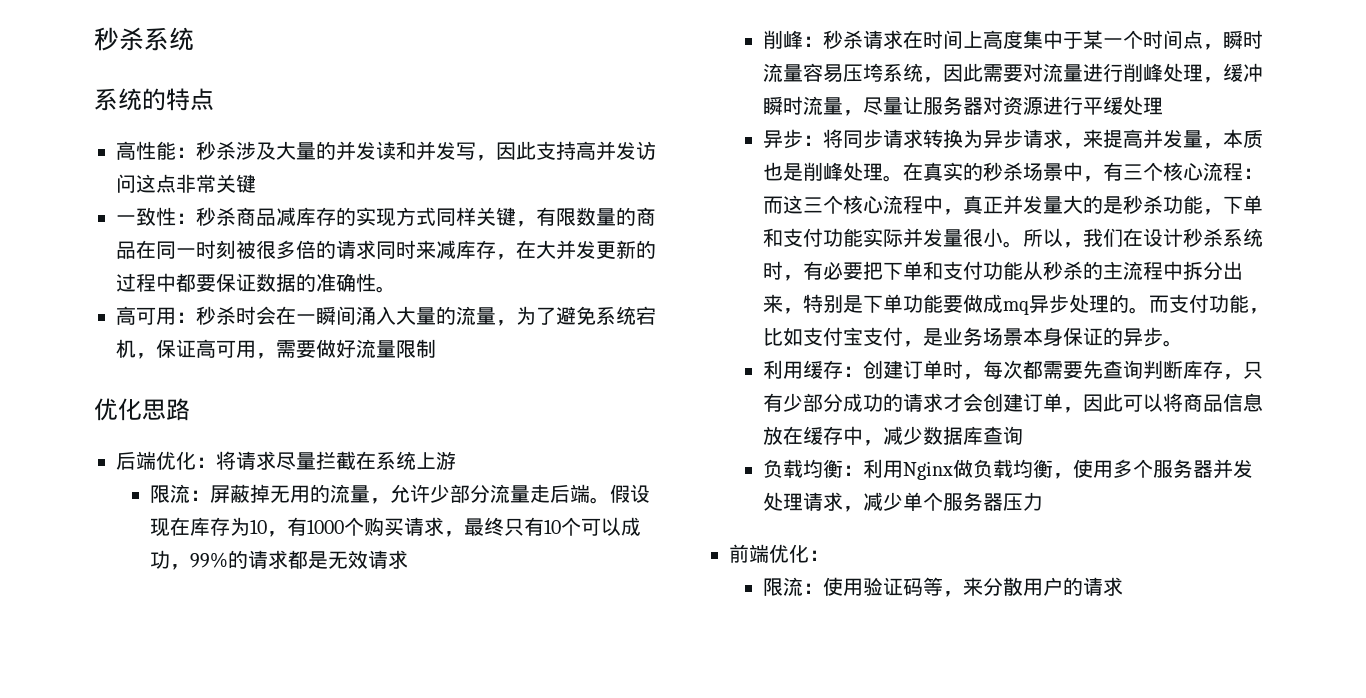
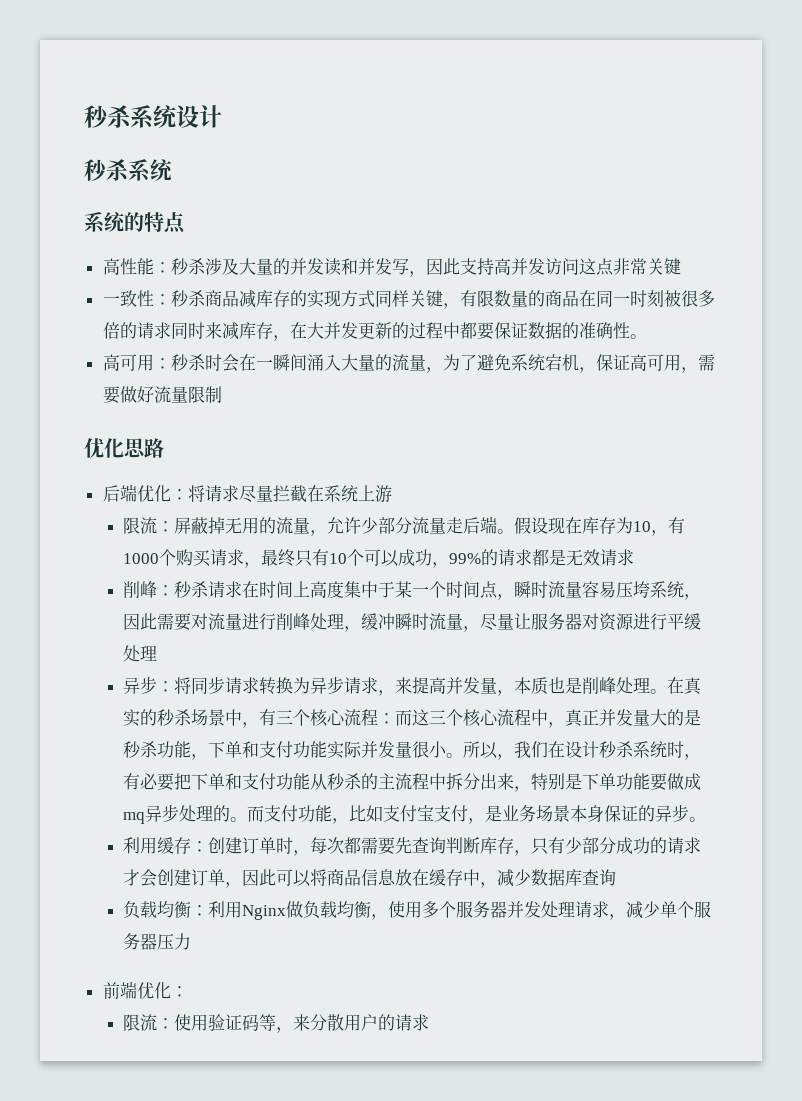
[94,27,194,51] 秒杀系统 -> [84,105,222,129] [84,159,173,182] 秒杀系统设计 // 秒杀系统

